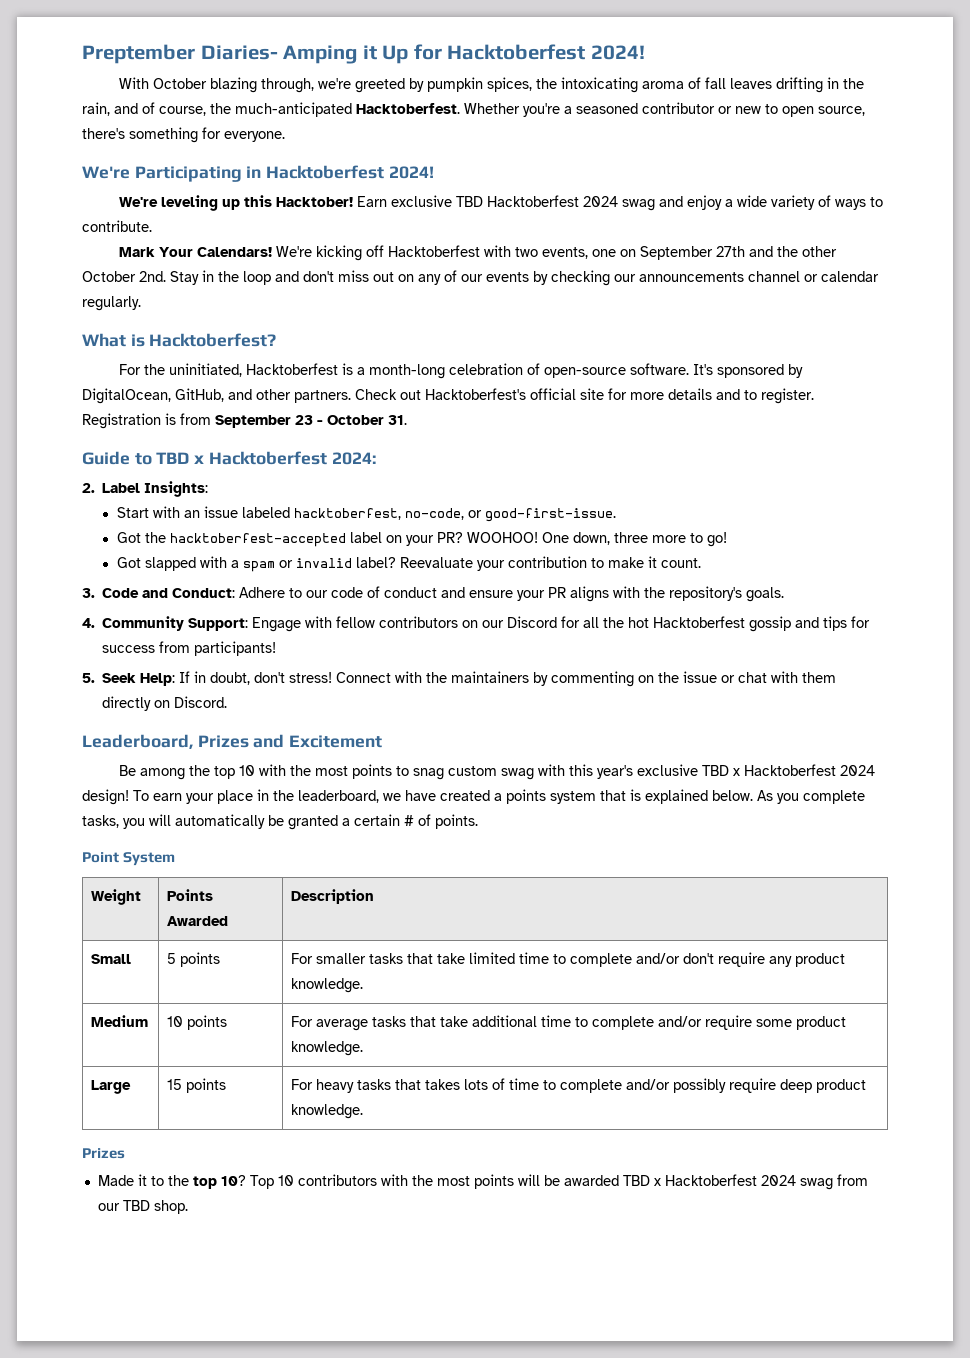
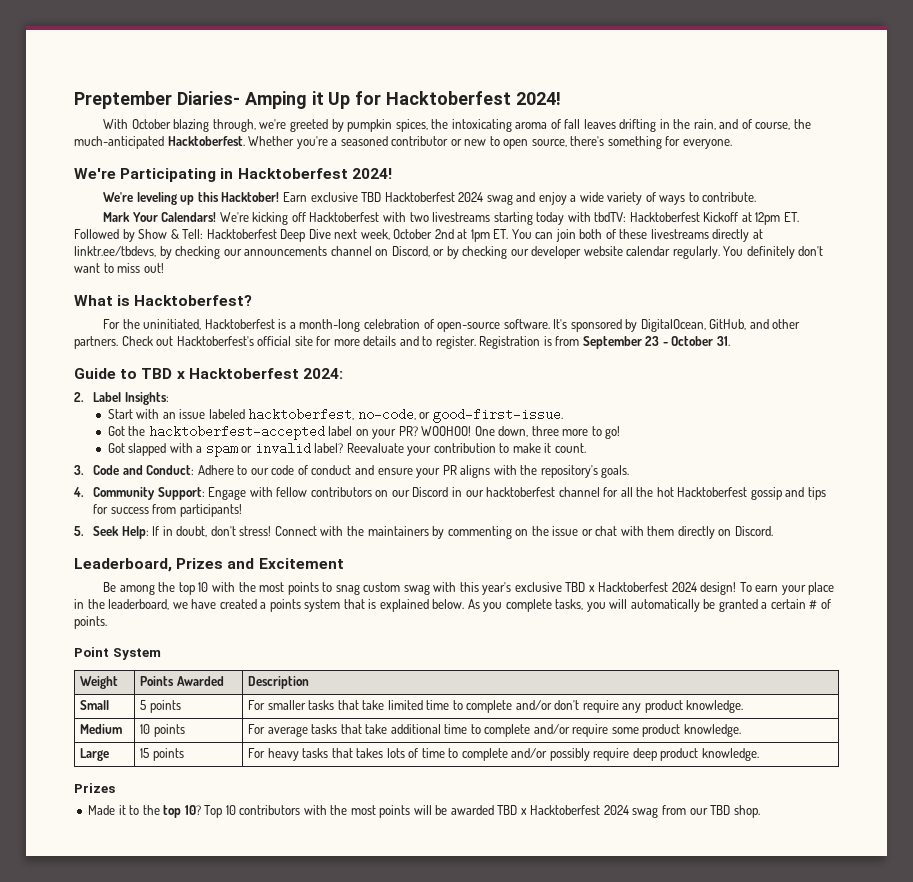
[541,246,837,260] [82,270,529,285] events, one on September 27th and the other October 2nd. Stay in the loop and don't miss out on any of our events -> [432,212,799,225] [74,229,763,242] [74,246,156,257] livestreams starting today with tbdTV: Hacktoberfest Kickoff at 12pm ET. Followed by Show & Tell: Hacktoberfest Deep Dive next week, October 2nd at 1pm ET. You can join both of these livestreams directly at linktr.ee/tbdevs,
[804,271,879,282] [82,296,141,311] or calendar regularly. -> [375,246,824,259] [74,263,164,273] on Discord, or by checking our developer website calendar regularly. You definitely don't want to miss out!
(558, 622) none -> [451,487,600,497] in our hacktoberfest channel

